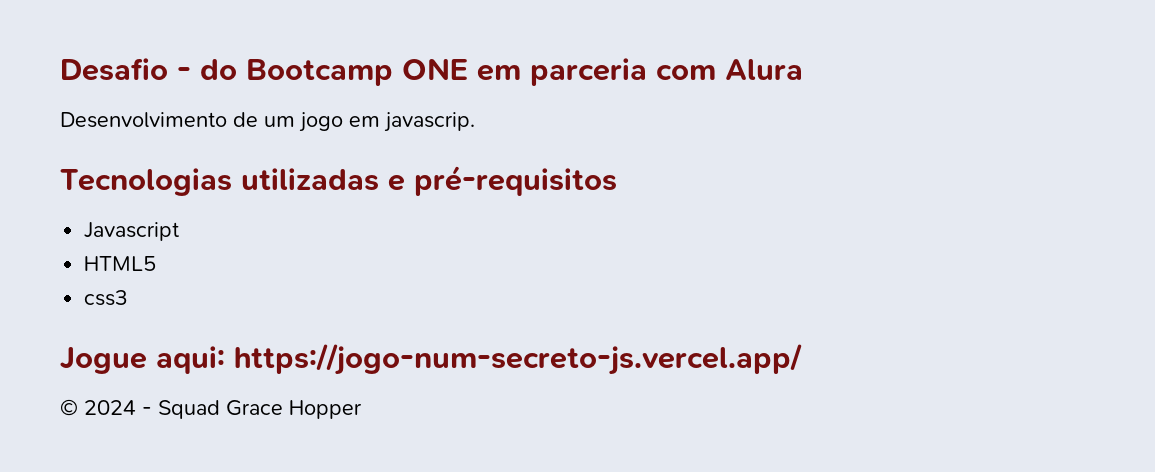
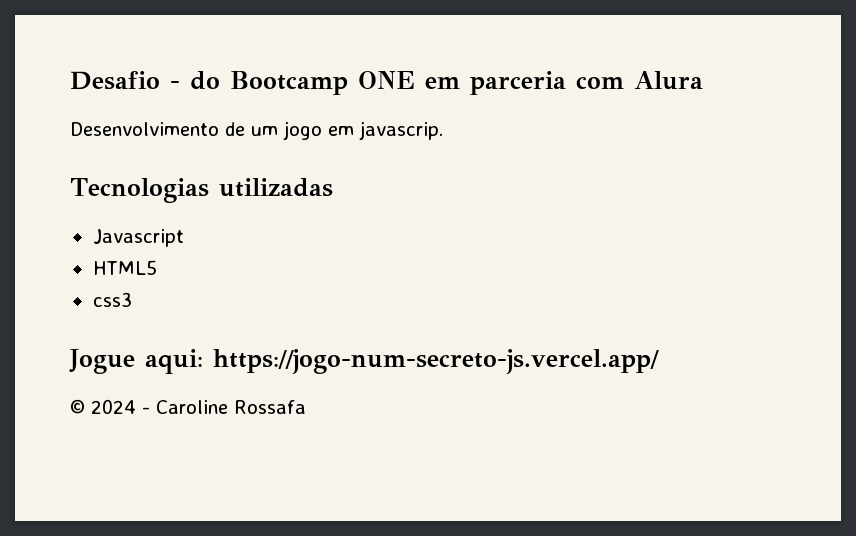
[388,165,617,196] e pré-requisitos -> (333, 187) none
[158,400,362,419] Squad Grace Hopper -> [156,400,306,414] Caroline Rossafa

